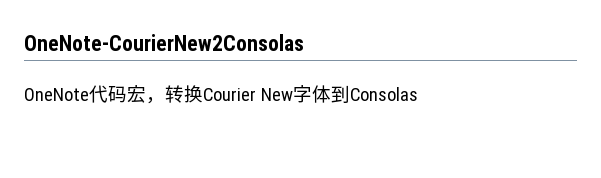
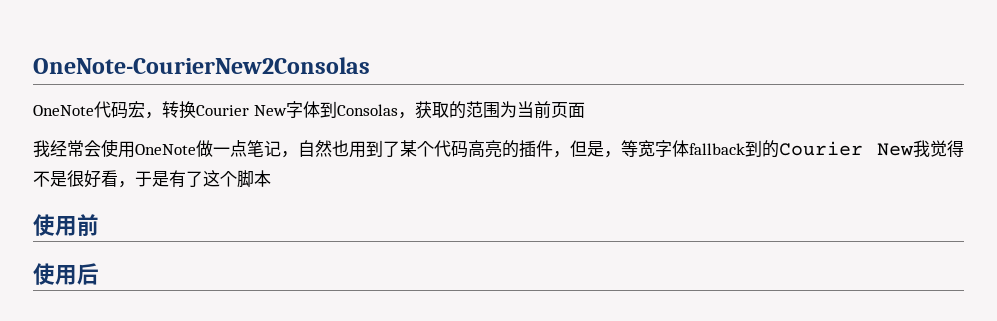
(418, 94) none -> [397,101,585,119] [33,139,964,158] [33,170,271,188] [33,214,99,236] [33,263,99,285] ，获取的范围为当前页面 // 我经常会使用OneNote做一点笔记，自然也用到了某个代码高亮的插件，但是，等宽字体fallback到的Courier New我觉得不是很好看，于是有了这个脚本 // 使用前 // 使用后

